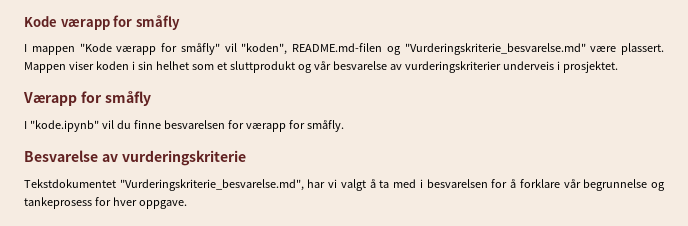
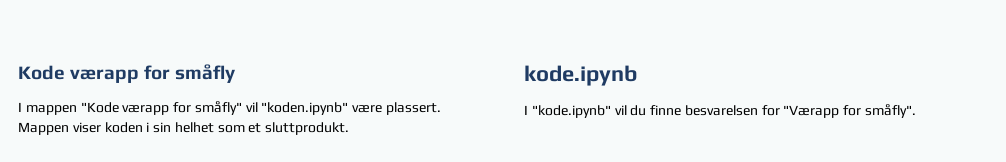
[241,43,586,55] "koden", README.md-filen og "Vurderingskriterie_besvarelse.md" -> [261,102,349,115] "koden.ipynb"
[229,61,618,73] [23,91,151,106] sluttprodukt og vår besvarelse av vurderingskriterier underveis i prosjektet. // Værapp for småfly -> [265,122,350,135] [524,65,637,86] sluttprodukt. // kode.ipynb
[245,120,344,132] [24,150,246,166] [24,179,666,191] [24,197,187,209] værapp for småfly. // Besvarelse av vurderingskriterie // Tekstdokumentet "Vurderingskriterie_besvarelse.md", har vi valgt å ta med i besvarelsen for å forklare vår begrunnelse og tankeprosess for hver oppgave. -> [783,104,917,118] "Værapp for småfly".

